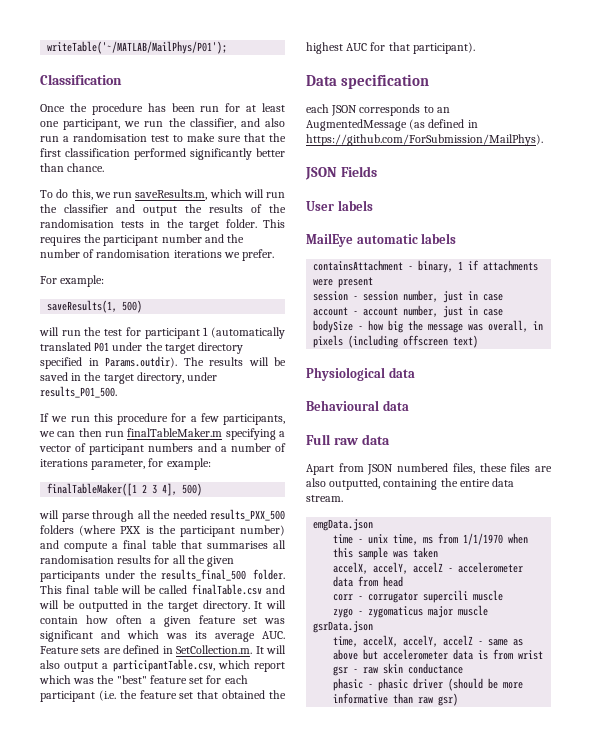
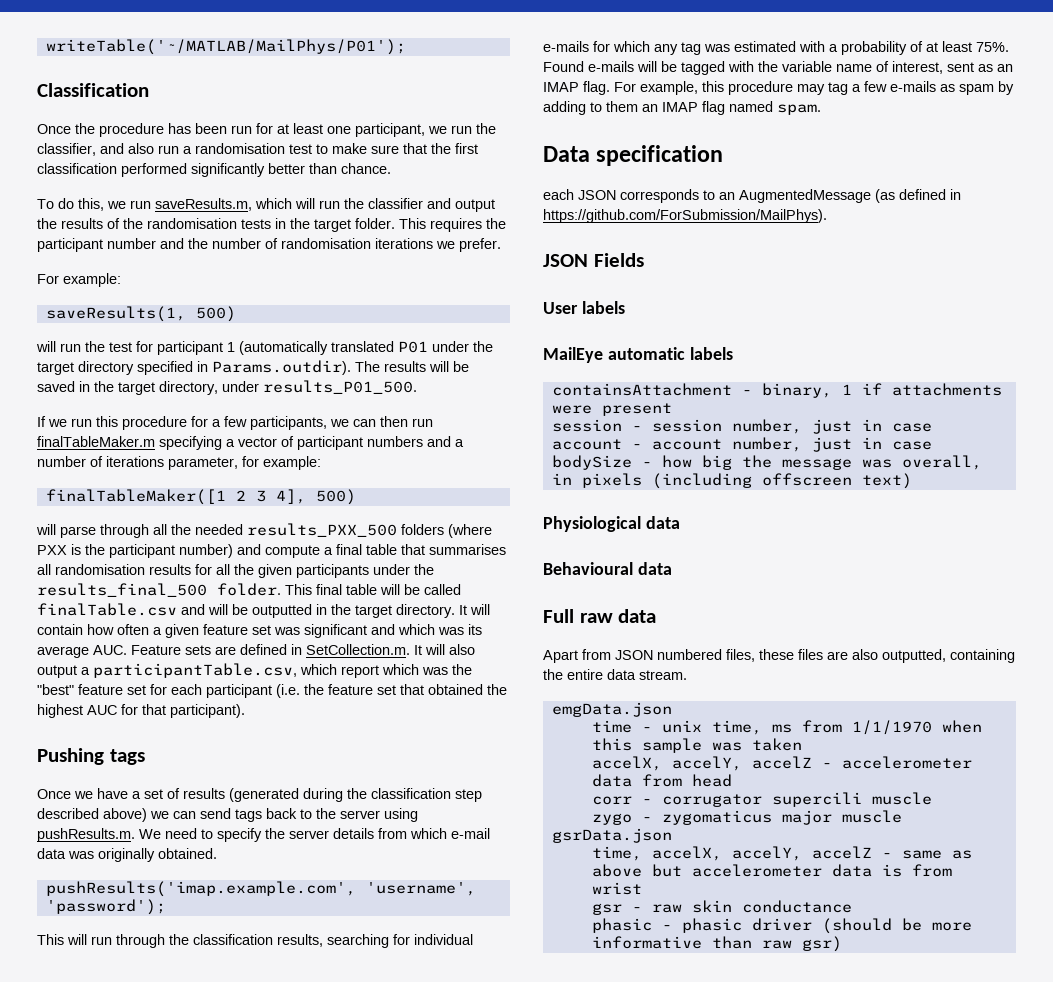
(475, 48) none -> [37,748,145,765] [37,788,482,802] [37,808,418,822] [37,828,490,842] [37,848,217,862] [45,881,476,897] [45,899,166,915] [37,934,473,948] [543,41,1009,55] [543,61,1013,75] [543,81,1014,95] [543,101,821,115] // Pushing tags // Once we have a set of results (generated during the classification step described above) we can send tags back to the server using pushResults.m. We need to specify the server details from which e-mail data was originally obtained. // pushResults('imap.example.com', 'username', 'password'); // This will run through the classification results, searching for individual e-mails for which any tag was estimated with a probability of at least 75%. Found e-mails will be tagged with the variable name of interest, sent as an IMAP flag. For example, this procedure may tag a few e-mails as spam by adding to them an IMAP flag named spam.

